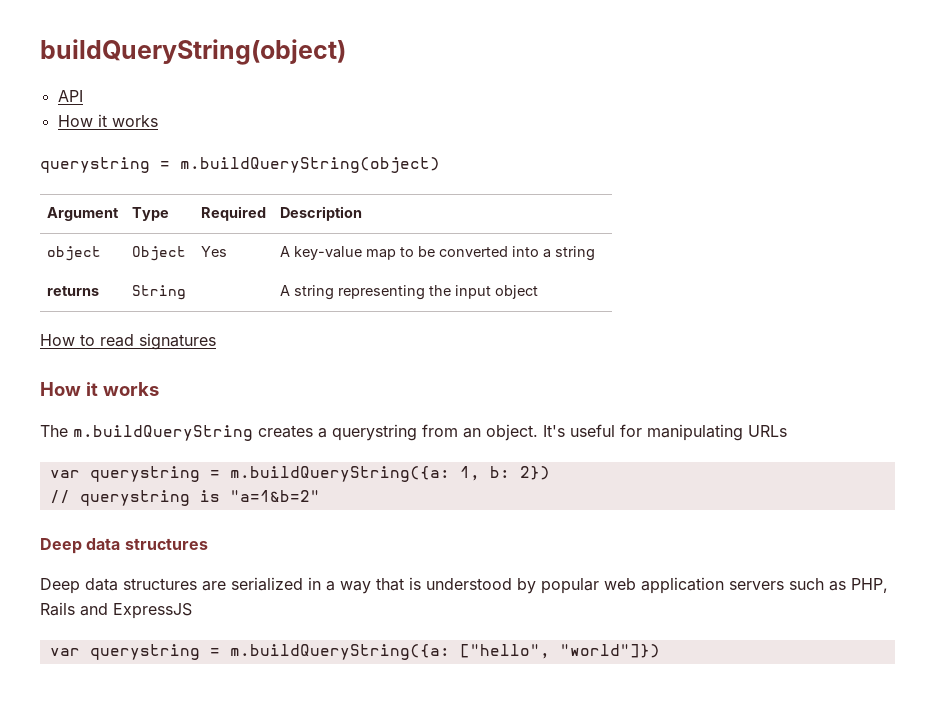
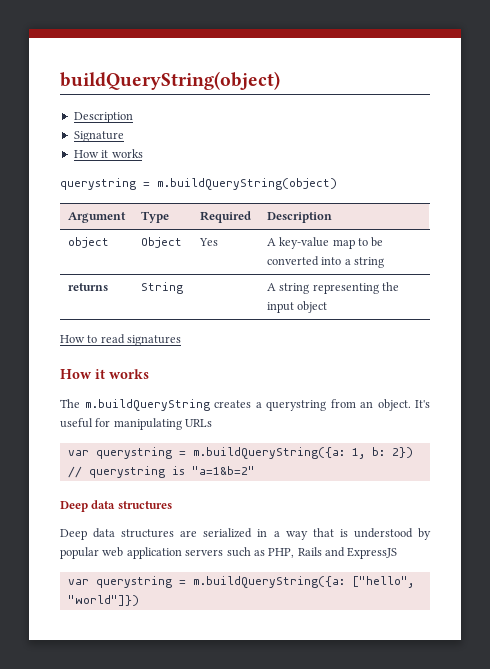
[57,90,83,102] API -> [73,112,133,123] [73,131,124,142] Description // Signature

